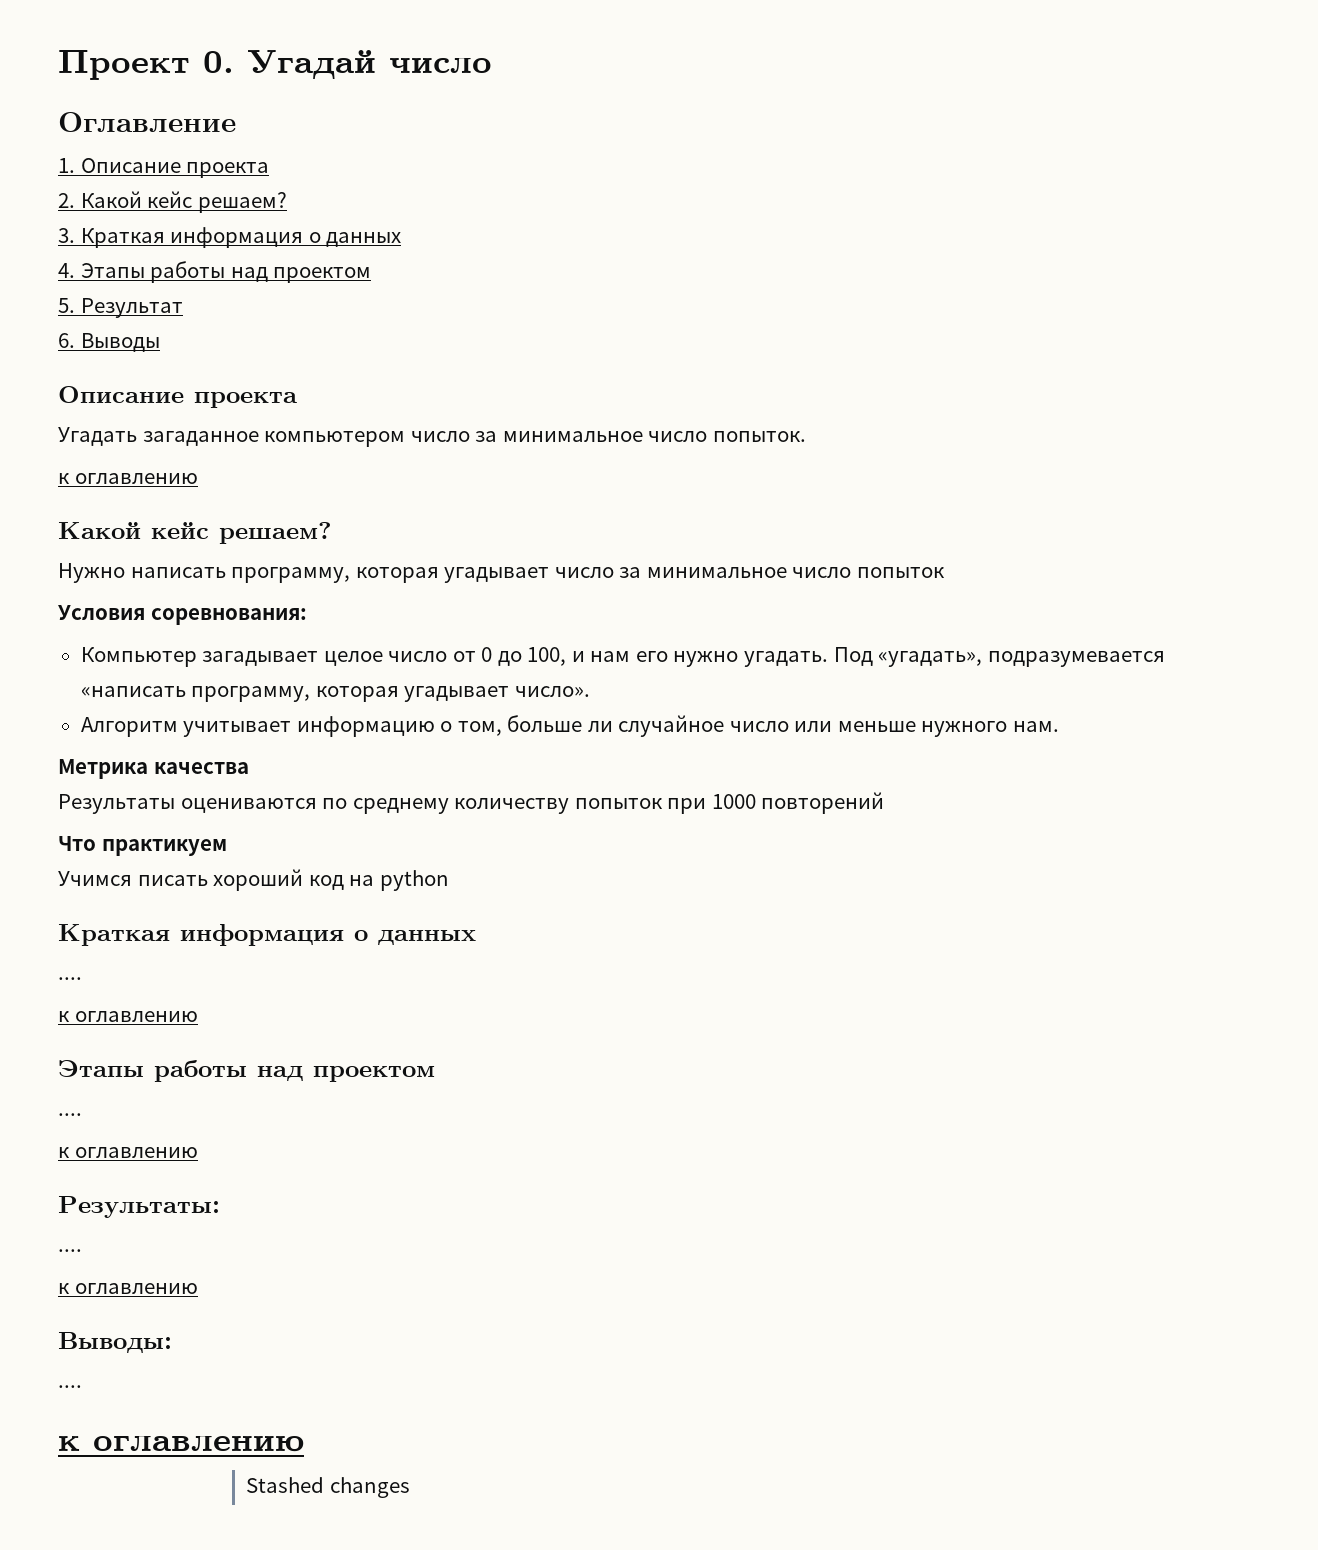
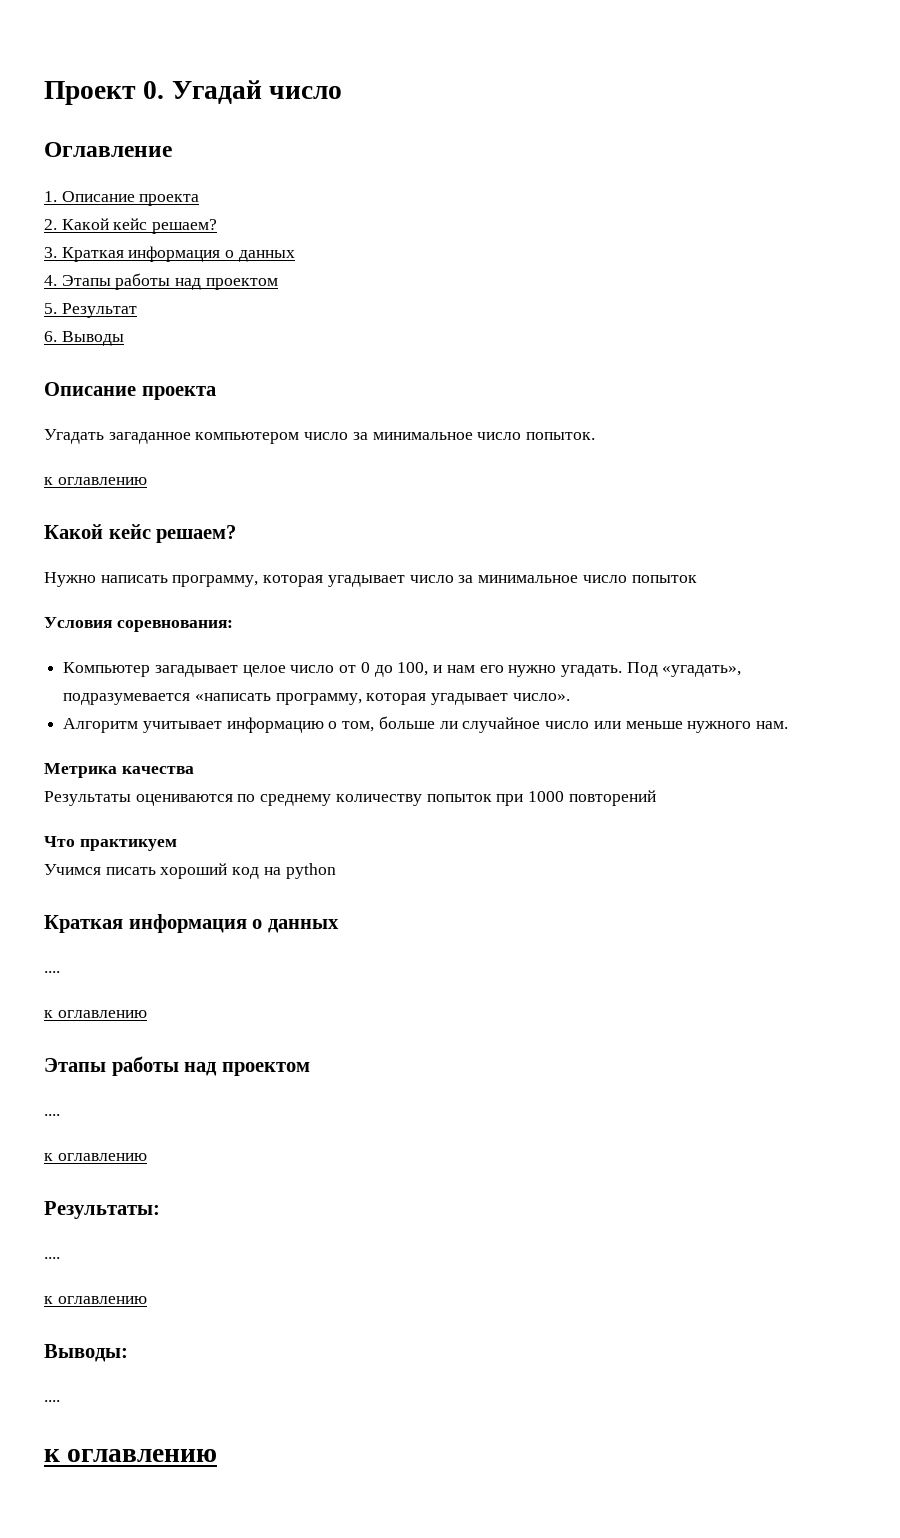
[246,1477,410,1498] // Stashed changes -> (218, 1455) none

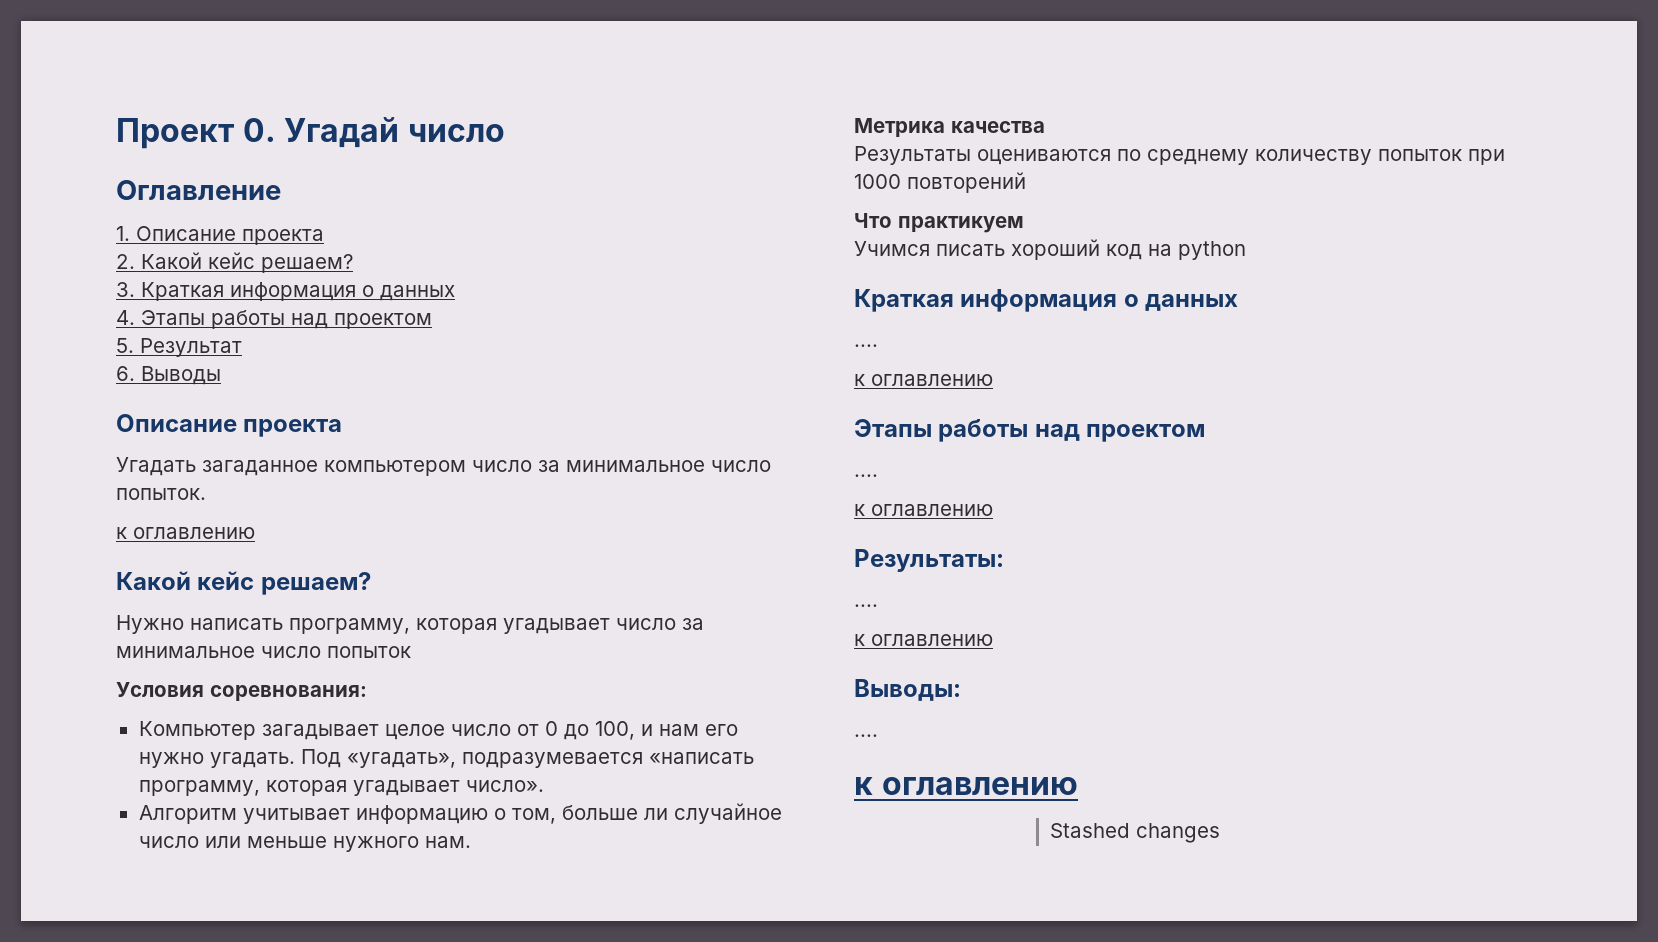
(218, 1455) none -> [1050,823,1221,843] // Stashed changes

